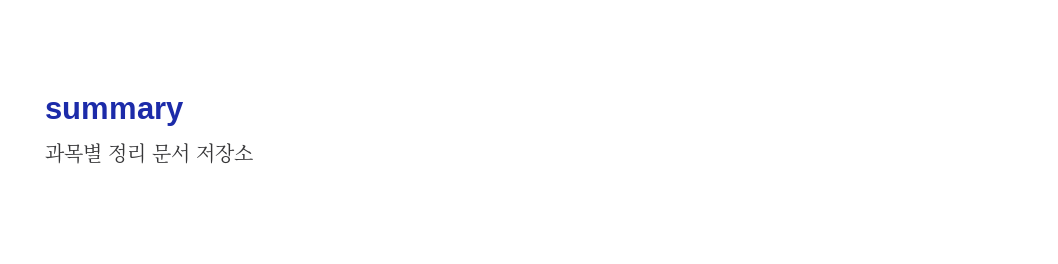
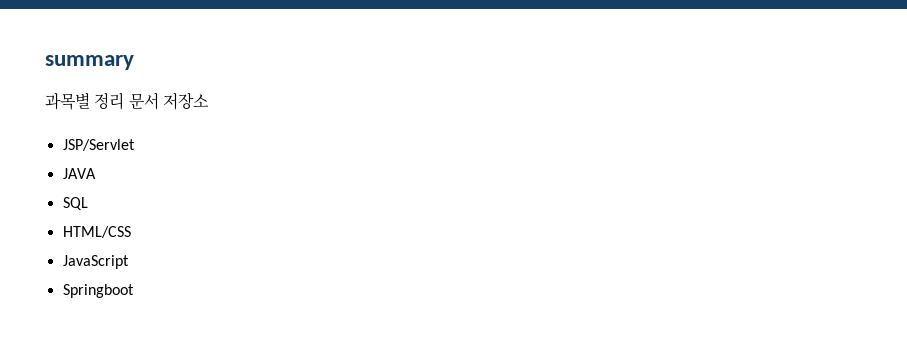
(253, 153) none -> [62,139,135,151] [62,168,96,179] [62,197,88,210] [62,226,131,238] [62,255,129,269] [62,284,134,298] // JSP/Servlet // JAVA // SQL // HTML/CSS // JavaScript // Springboot

